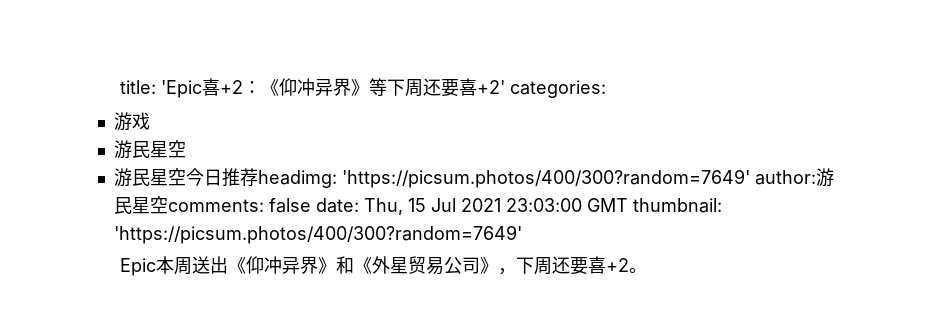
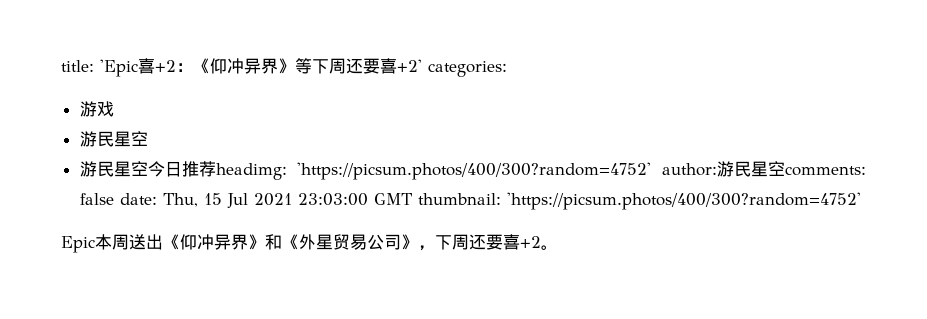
[341,169,750,188] 'https://picsum.photos/400/300?random=7649' -> [297,162,652,180] 'https://picsum.photos/400/300?random=4752'
[113,225,522,244] 'https://picsum.photos/400/300?random=7649' -> [506,192,861,210] 'https://picsum.photos/400/300?random=4752'

